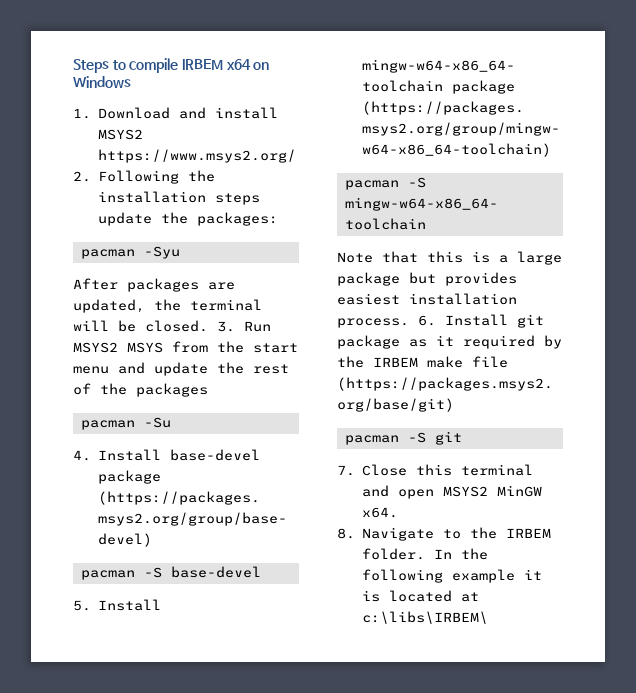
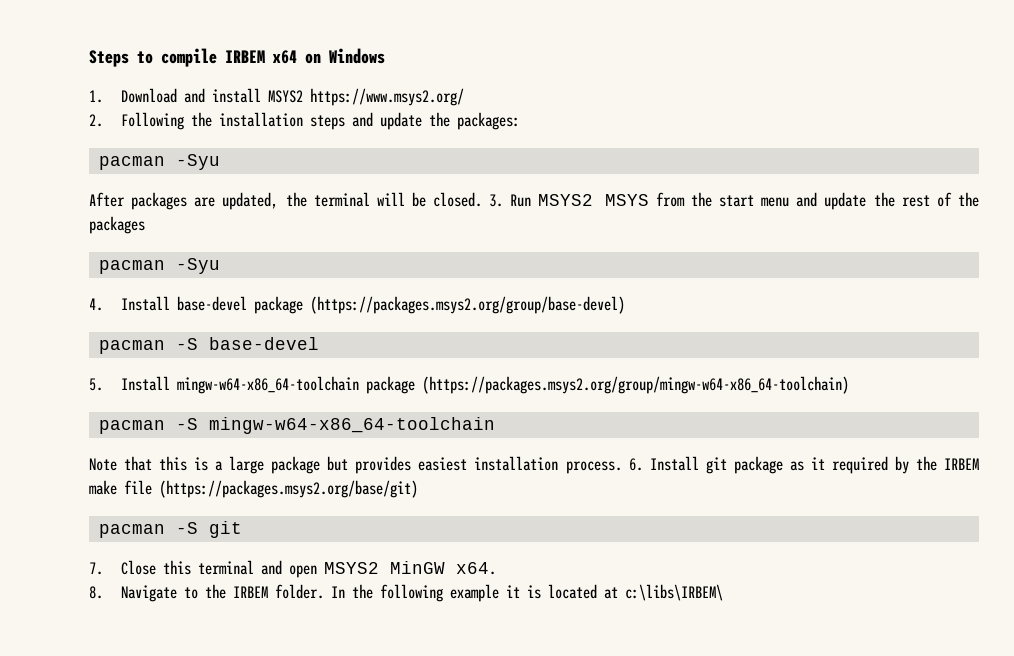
(260, 199) none -> [351,112,373,127] and
[143,417,171,428] -Su -> [175,258,220,274] -Syu

